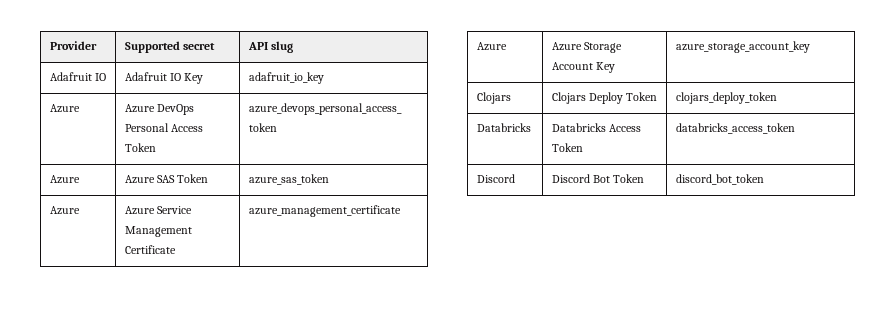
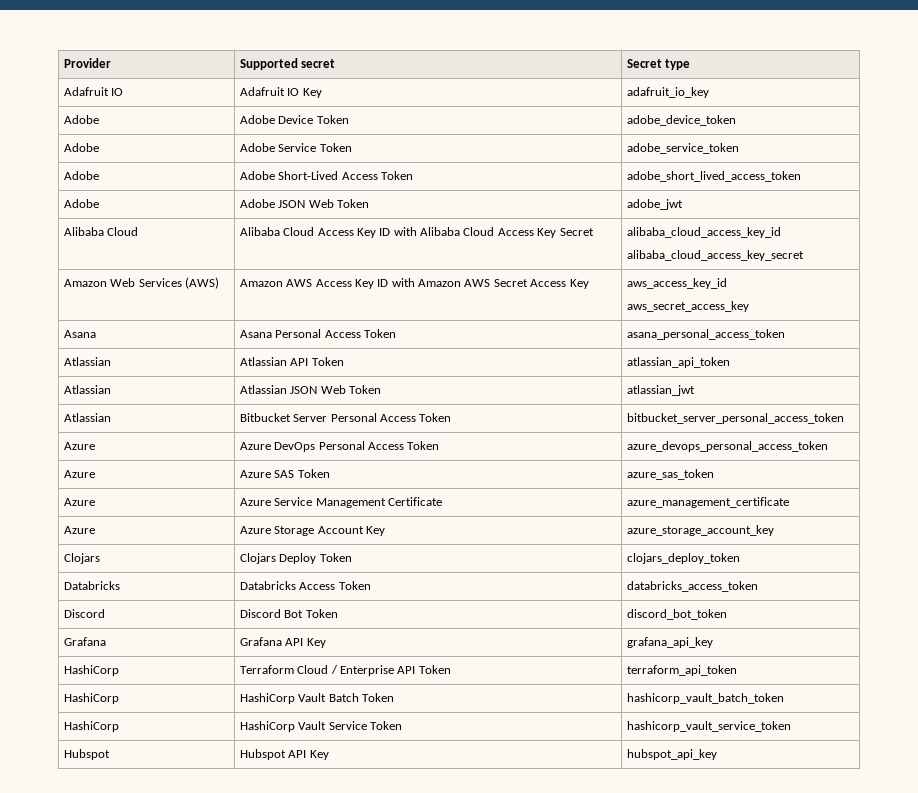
[247,41,293,53] API slug -> [626,59,691,70] Secret type
(324, 78) none -> [63,115,99,124] [239,115,349,124] [626,115,736,126] [63,143,99,152] [239,143,352,152] [626,143,739,154] [63,171,99,180] [239,171,413,180] [626,171,801,182] [63,199,99,208] [239,199,369,208] [626,199,683,210] [63,227,139,236] [239,227,594,238] [626,227,781,238] [626,250,804,261] [63,277,219,289] [239,278,589,289] [626,278,727,289] [626,301,749,312] [63,330,96,338] [239,329,396,338] [626,329,785,340] [63,357,111,366] [239,357,344,366] [626,357,730,368] [63,385,111,394] [239,385,381,394] [626,385,695,396] [63,413,111,422] [239,413,452,422] [626,413,844,424] // Adobe | Adobe Device Token | adobe_device_token // Adobe | Adobe Service Token | adobe_service_token // Adobe | Adobe Short-Lived Access Token | adobe_short_lived_access_token // Adobe | Adobe JSON Web Token | adobe_jwt // Alibaba Cloud | Alibaba Cloud Access Key ID with Alibaba Cloud Access Key Secret | alibaba_cloud_access_key_id // alibaba_cloud_access_key_secret // Amazon Web Services (AWS) | Amazon AWS Access Key ID with Amazon AWS Secret Access Key | aws_access_key_id // aws_secret_access_key // Asana | Asana Personal Access Token | asana_personal_access_token // Atlassian | Atlassian API Token | atlassian_api_token // Atlassian | Atlassian JSON Web Token | atlassian_jwt // Atlassian | Bitbucket Server Personal Access Token | bitbucket_server_personal_access_token
(764, 179) none -> [63,637,106,646] [239,637,326,648] [626,637,713,648] [63,665,119,676] [239,665,451,676] [626,665,737,676] [63,693,119,704] [239,693,394,704] [626,693,784,704] [63,721,119,732] [239,721,402,732] [626,721,791,732] [63,749,110,760] [239,749,329,760] [626,749,717,760] // Grafana | Grafana API Key | grafana_api_key // HashiCorp | Terraform Cloud / Enterprise API Token | terraform_api_token // HashiCorp | HashiCorp Vault Batch Token | hashicorp_vault_batch_token // HashiCorp | HashiCorp Vault Service Token | hashicorp_vault_service_token // Hubspot | Hubspot API Key | hubspot_api_key

